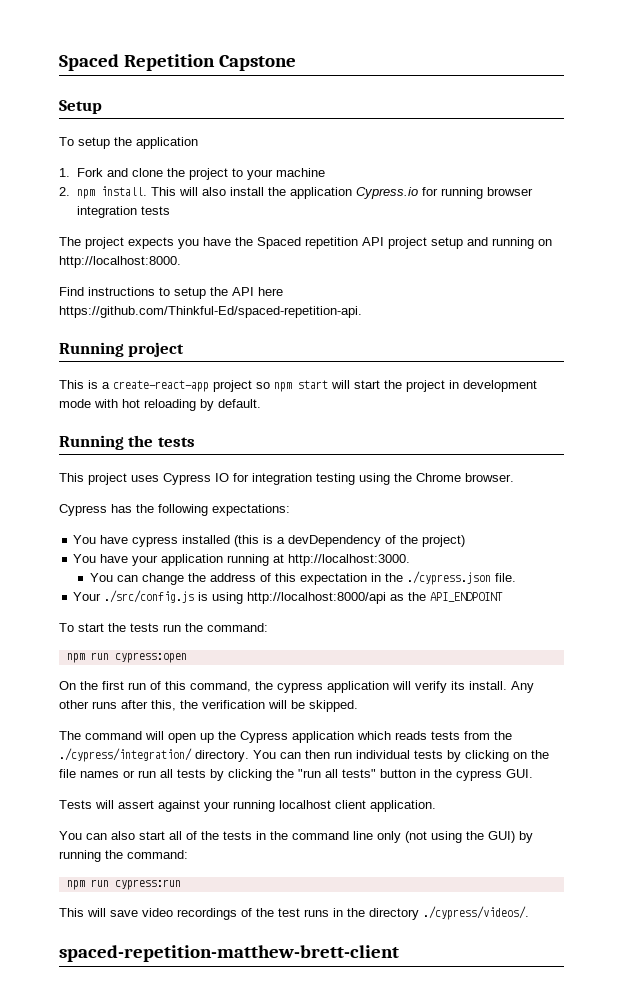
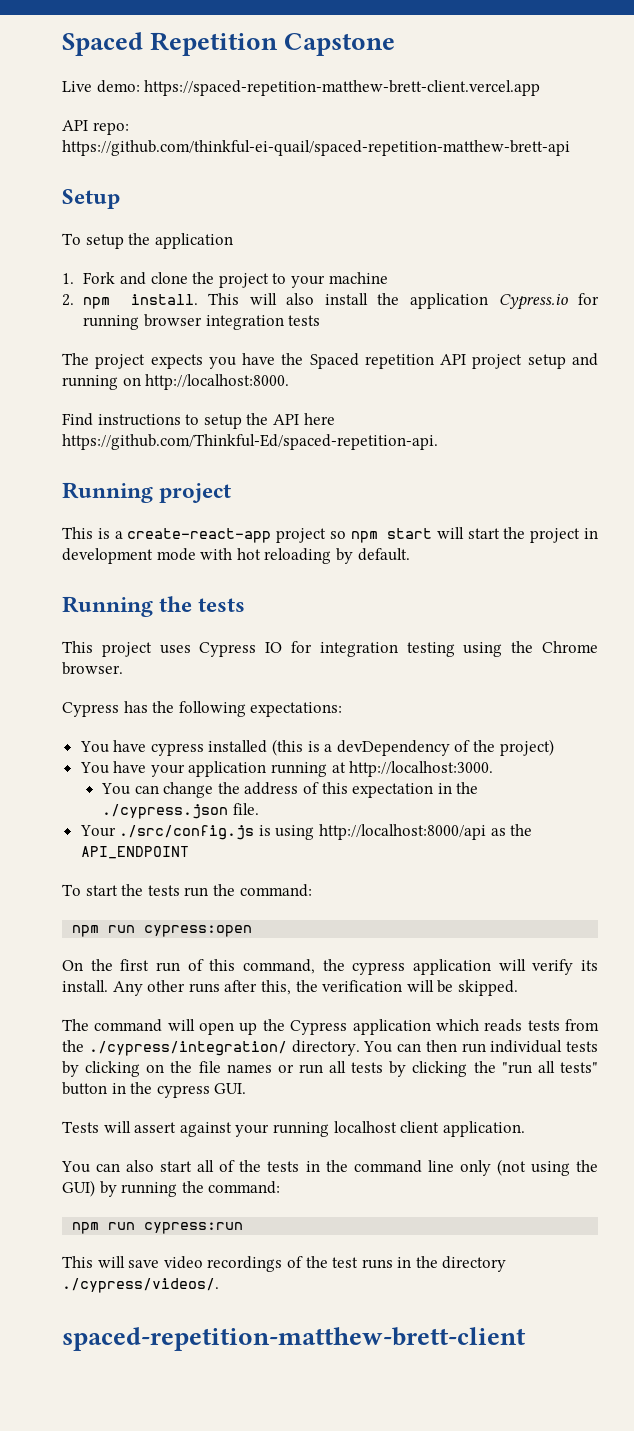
(296, 63) none -> [62,80,541,96] [62,120,129,135] [62,140,570,156] // Live demo: https://spaced-repetition-matthew-brett-client.vercel.app // API repo: https://github.com/thinkful-ei-quail/spaced-repetition-matthew-brett-api

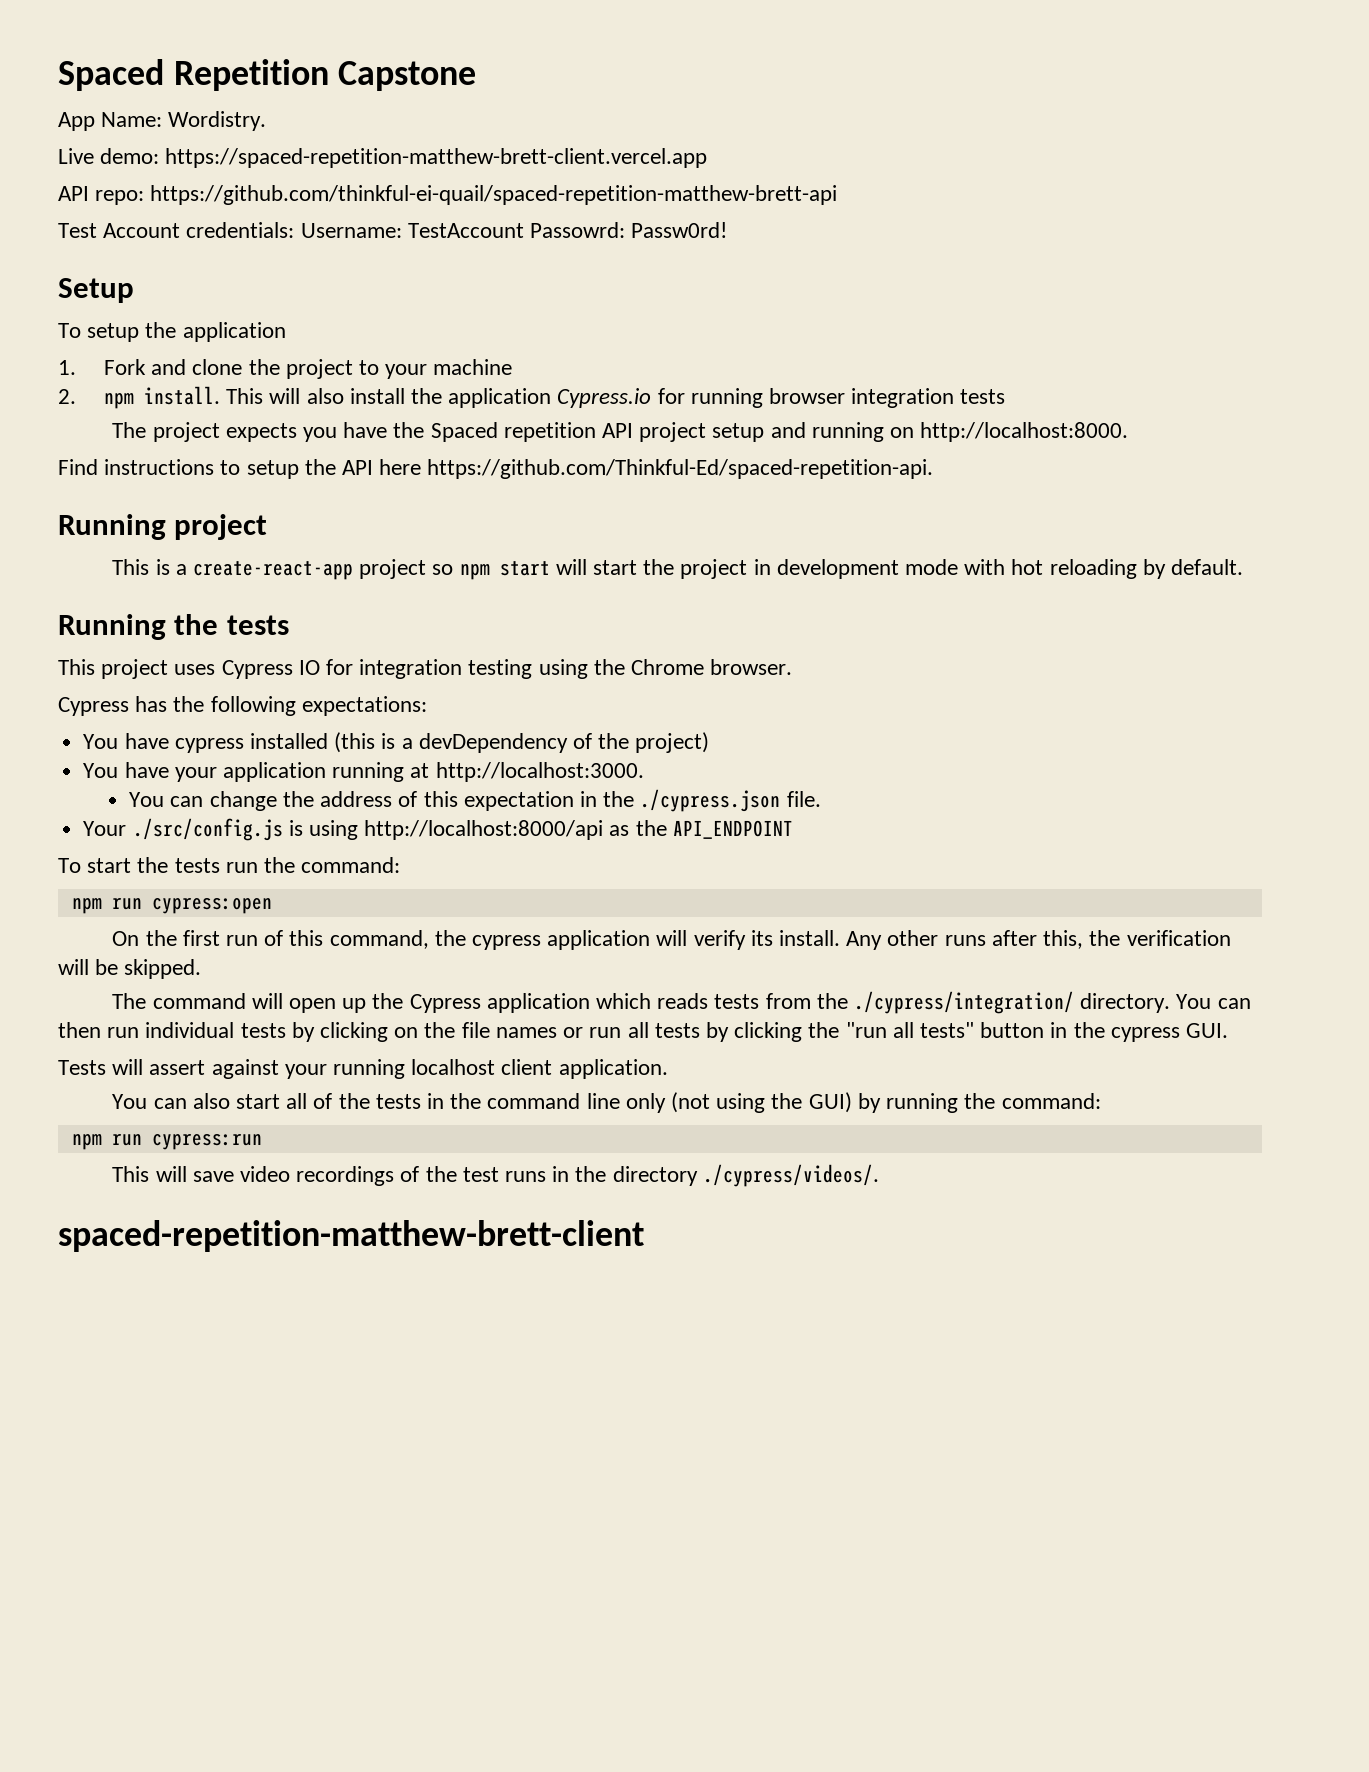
(396, 44) none -> [58,111,267,131] // App Name: Wordistry.
(570, 148) none -> [58,222,728,238] // Test Account credentials: Username: TestAccount Passowrd: Passw0rd!

